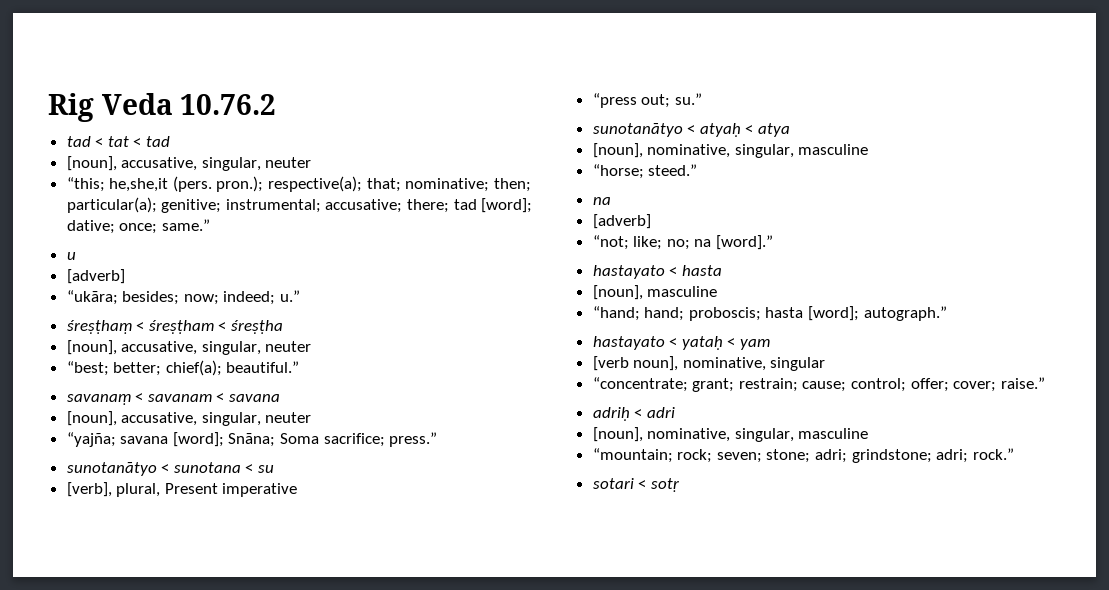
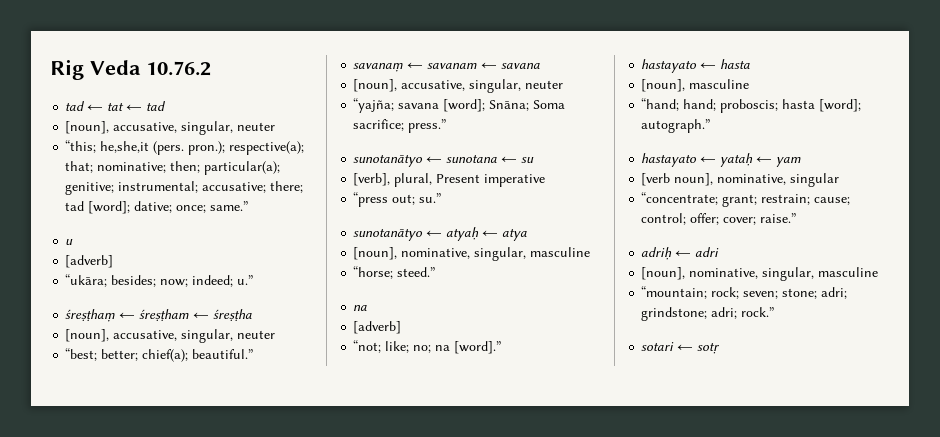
[95,136,142,147] < tat < -> [87,103,143,111] ← tat ←
[136,320,227,334] < śreṣṭham < -> [119,309,210,321] ← śreṣṭham ←
[135,393,225,402] < savanam < -> [407,62,498,69] ← savanam ←
[161,462,254,473] < sunotana < -> [426,155,518,163] ← sunotana ←
[687,123,754,137] < atyaḥ < -> [426,227,499,241] ← atyaḥ ←
[669,267,678,276] < -> [700,62,717,69] ←
[669,336,736,350] < yataḥ < -> [700,153,773,167] ← yataḥ ←
[634,409,643,418] < -> [675,250,692,257] ←
[638,480,647,489] < -> [677,344,694,351] ←

